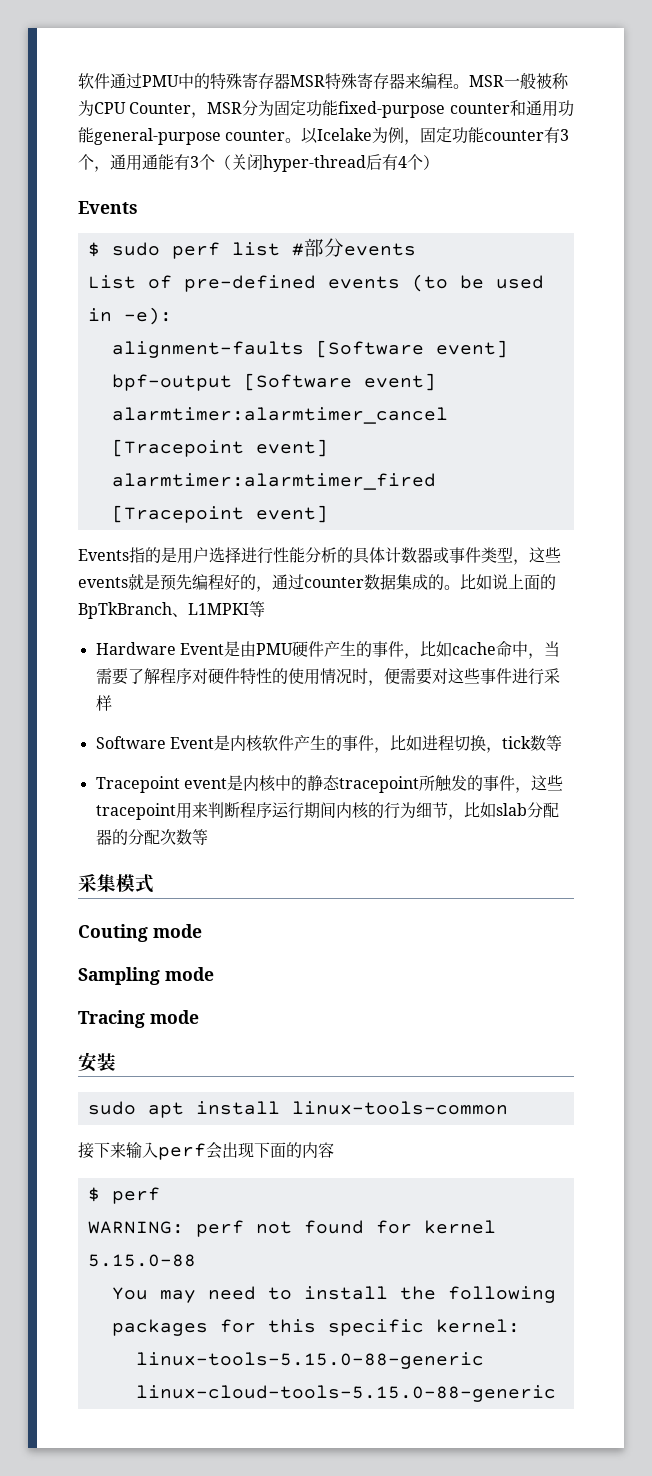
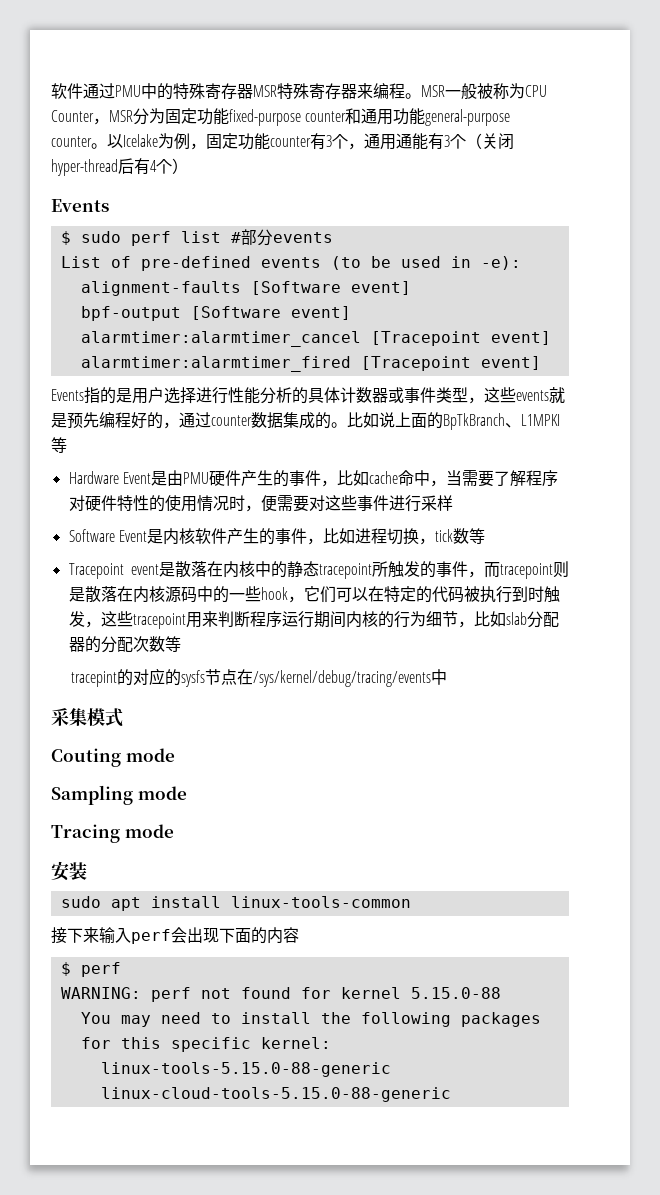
(243, 783) none -> [174,561,223,578] 散落在
(531, 790) none -> [484,561,569,579] [68,586,560,603] [68,611,101,628] 而tracepoint则是散落在内核源码中的一些hook，它们可以在特定的代码被执行到时触发，
(208, 837) none -> [71,668,448,687] // tracepint的对应的sysfs节点在/sys/kernel/debug/tracing/events中

